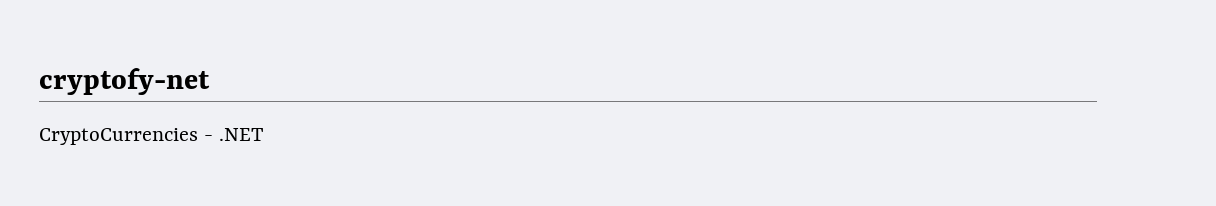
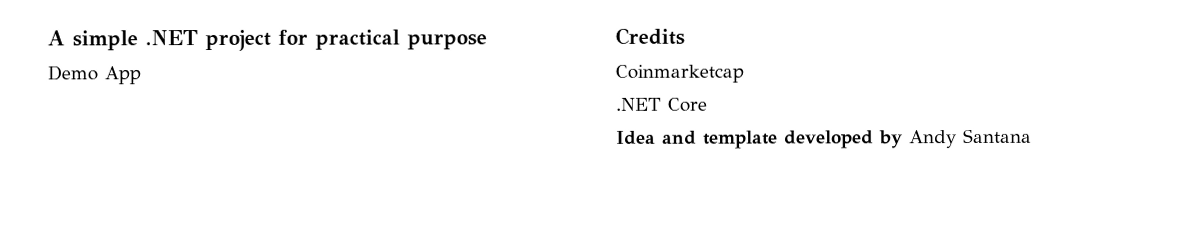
[39,68,210,95] [39,128,264,145] cryptofy-net // CryptoCurrencies - .NET -> [47,29,487,52] [47,65,141,85] [615,27,685,45] [615,64,744,83] [615,97,707,112] [616,128,1032,149] A simple .NET project for practical purpose // Demo App // Credits // Coinmarketcap // .NET Core // Idea and template developed by Andy Santana

